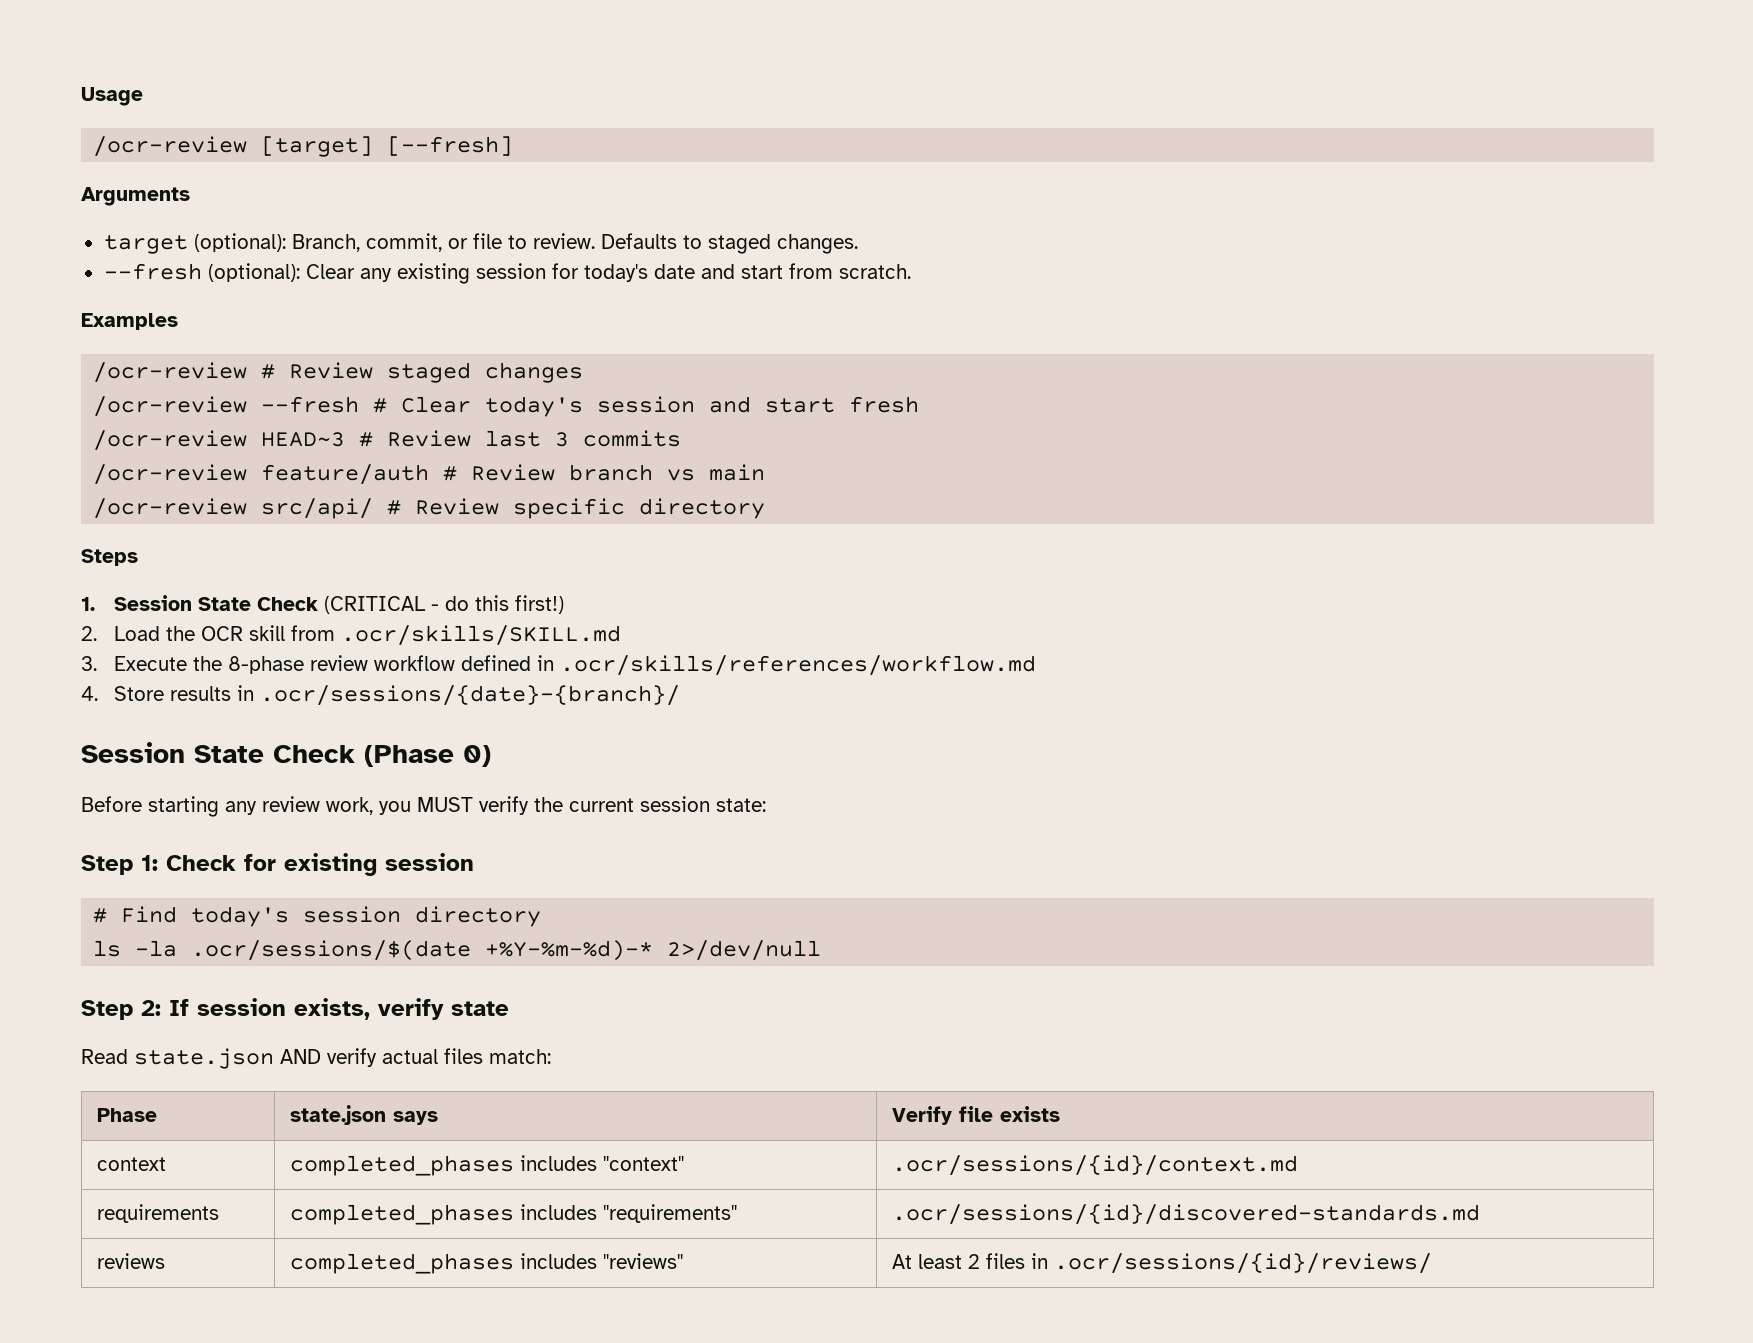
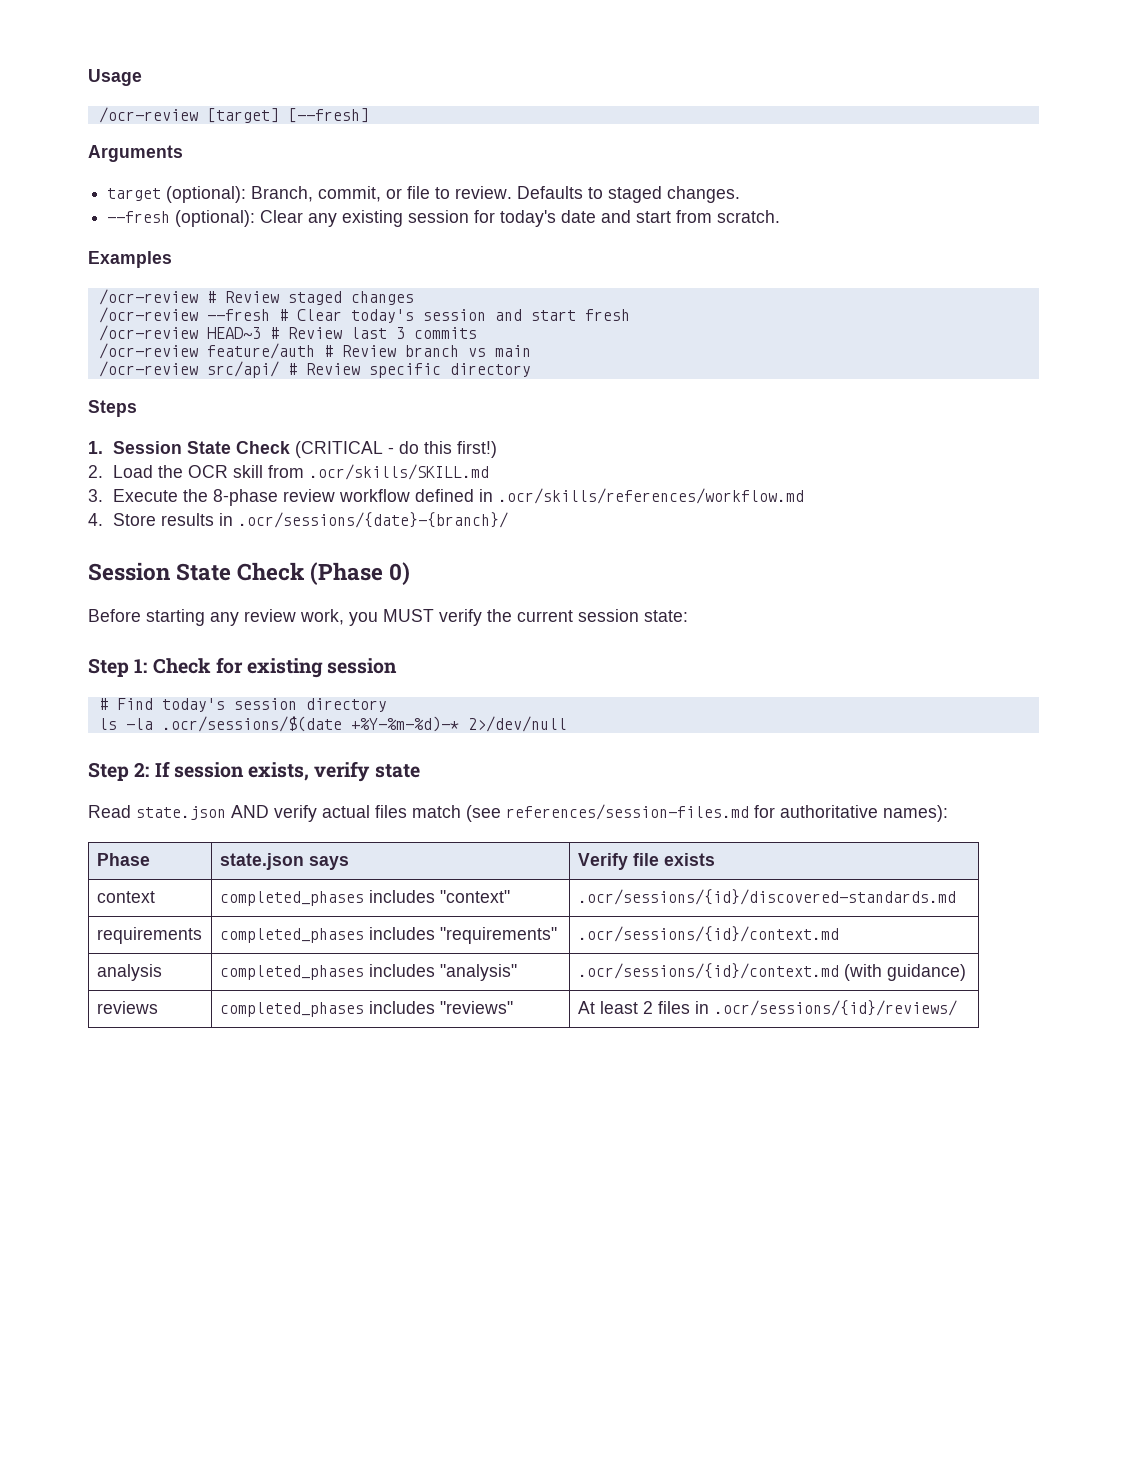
[489,1049,551,1064] match: -> [412,804,948,822] match (see references/session-files.md for authoritative names):
[891,1155,1298,1176] .ocr/sessions/{id}/context.md -> [577,889,956,905] .ocr/sessions/{id}/discovered-standards.md
[891,1204,1480,1225] .ocr/sessions/{id}/discovered-standards.md -> [577,926,839,942] [96,964,162,981] [219,964,517,981] [577,963,966,981] .ocr/sessions/{id}/context.md // analysis | completed_phases includes "analysis" | .ocr/sessions/{id}/context.md (with guidance)

